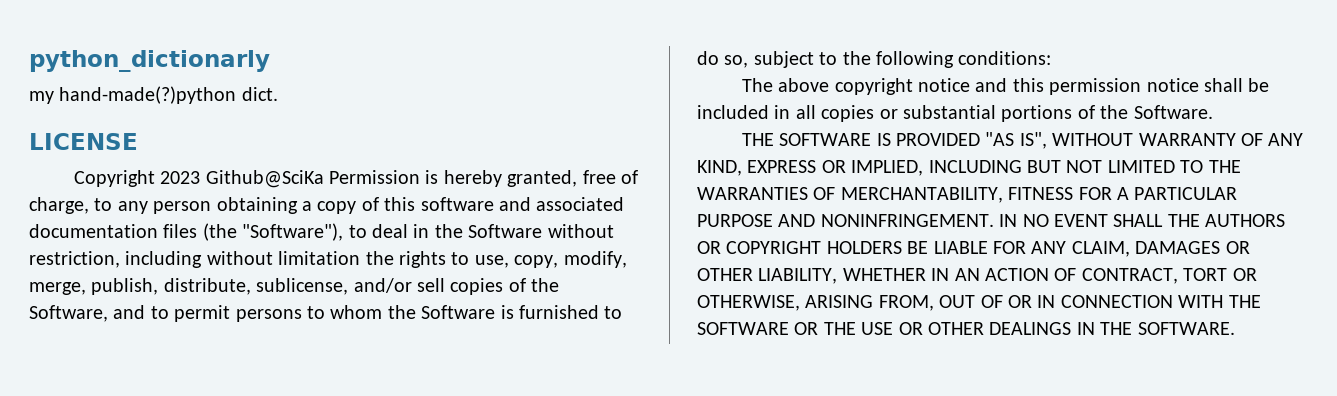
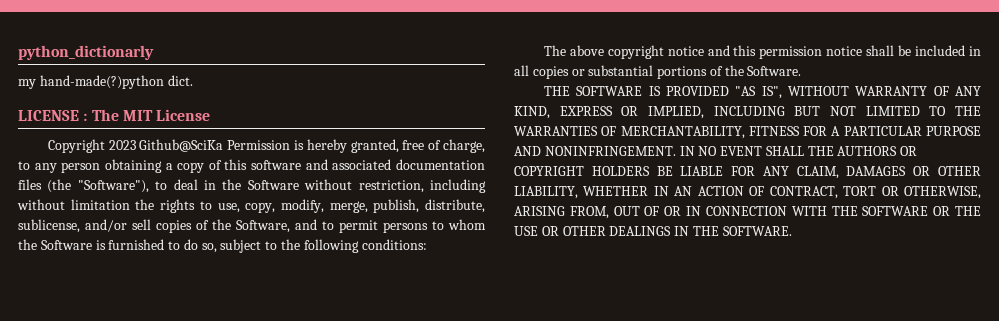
(138, 141) none -> [83,109,211,121] : The MIT License

